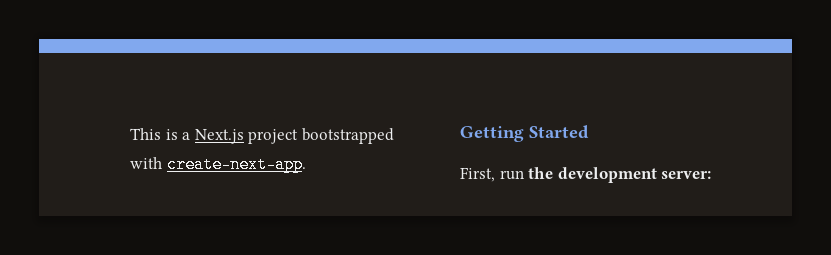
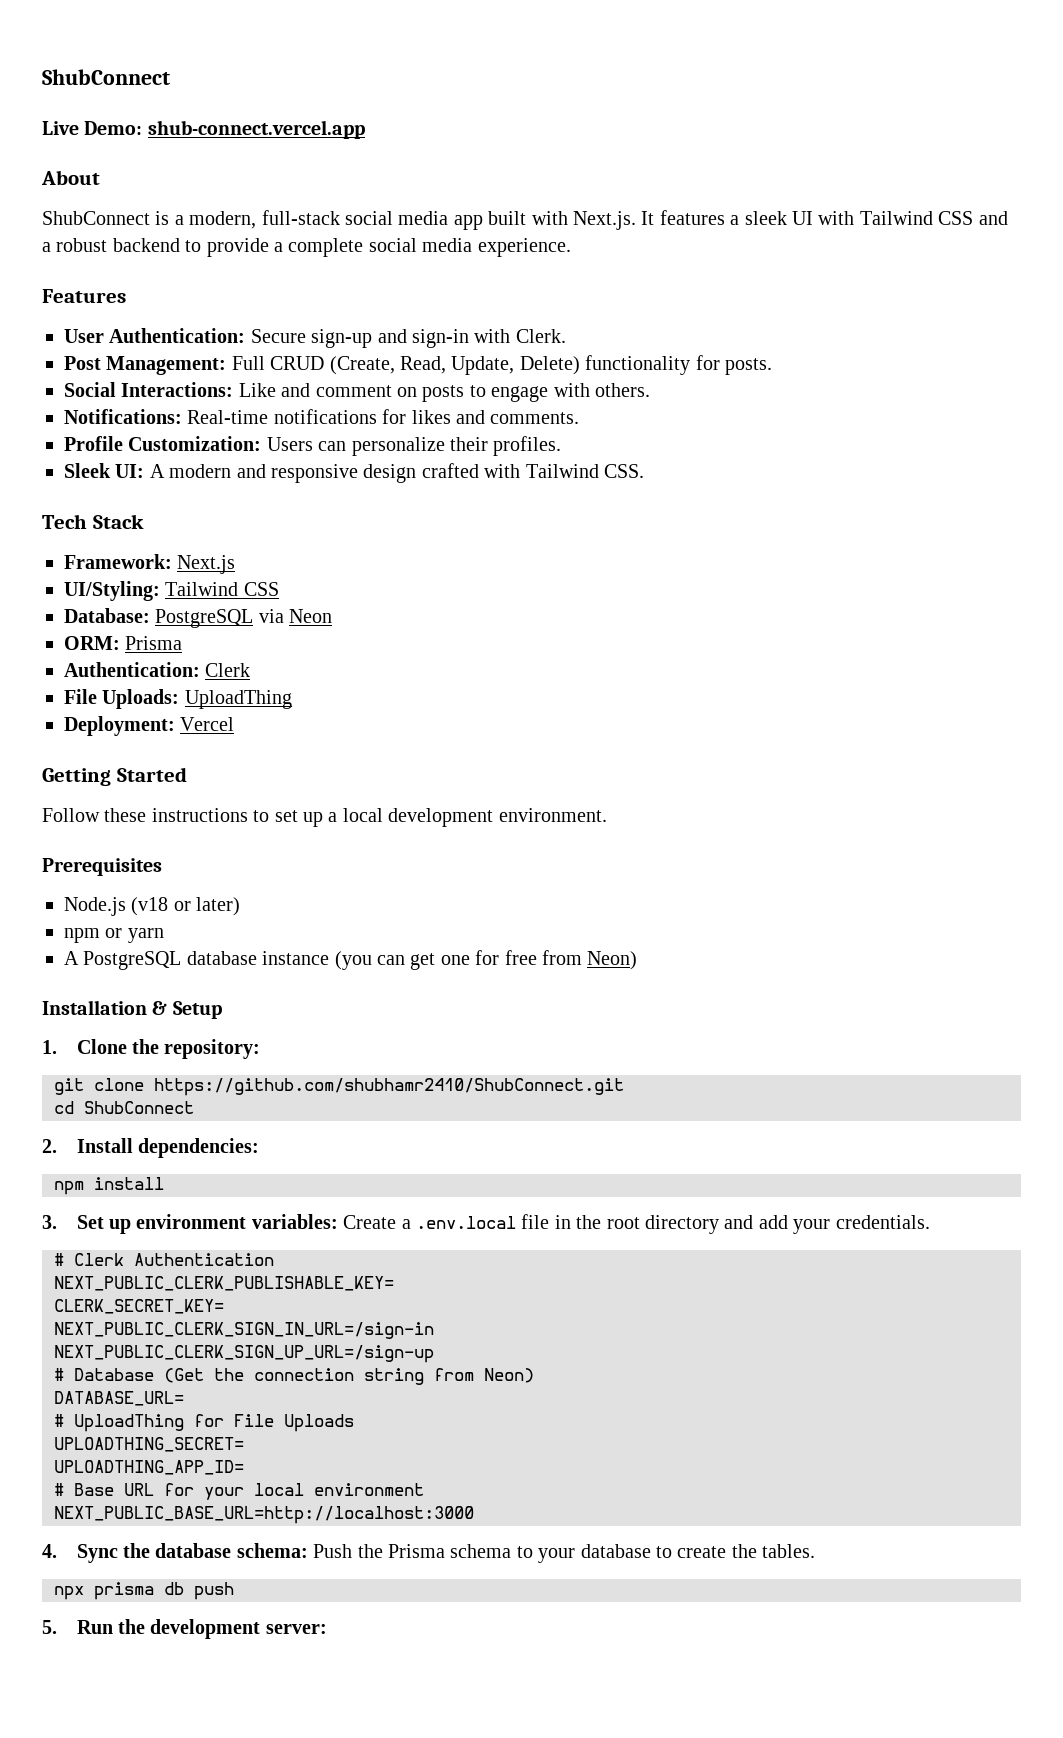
[130,128,394,144] [130,156,306,173] [460,125,589,142] [460,167,524,182] This is a Next.js project bootstrapped with create-next-app. // Getting Started // First, run -> [42,69,170,85] [42,120,365,139] [41,170,100,185] [42,210,1008,230] [42,238,571,257] [42,289,126,303] [64,328,566,348] [64,355,772,375] [64,382,650,402] [64,409,580,424] [64,436,562,456] [64,463,644,483] [42,514,144,529] [64,554,236,574] [64,581,279,601] [64,608,333,628] [64,636,183,650] [64,662,251,677] [64,689,292,709] [64,716,235,736] [42,767,187,786] [42,808,607,827] [42,858,162,876] [64,897,241,916] [64,928,164,943] [64,950,638,970] [42,1000,222,1019] [42,1039,261,1059] [54,1078,624,1096] [54,1101,194,1114] [42,1138,259,1158] [54,1177,164,1195] [42,1214,930,1234] [54,1253,274,1266] [54,1276,394,1291] [54,1299,224,1314] [54,1322,434,1339] [54,1345,434,1363] [54,1368,534,1385] [54,1391,184,1406] [54,1414,354,1432] [54,1437,244,1452] [54,1460,244,1475] [54,1483,424,1500] [54,1506,474,1524] [42,1543,816,1563] [54,1582,234,1600] [42,1620,113,1634] ShubConnect // Live Demo: shub-connect.vercel.app // About // ShubConnect is a modern, full-stack social media app built with Next.js. It features a sleek UI with Tailwind CSS and a robust backend to provide a complete social media experience. // Features // User Authentication: Secure sign-up and sign-in with Clerk. // Post Management: Full CRUD (Create, Read, Update, Delete) functionality for posts. // Social Interactions: Like and comment on posts to engage with others. // Notifications: Real-time notifications for likes and comments. // Profile Customization: Users can personalize their profiles. // Sleek UI: A modern and responsive design crafted with Tailwind CSS. // Tech Stack // Framework: Next.js // UI/Styling: Tailwind CSS // Database: PostgreSQL via Neon // ORM: Prisma // Authentication: Clerk // File Uploads: UploadThing // Deployment: Vercel // Getting Started // Follow these instructions to set up a local development environment. // Prerequisites // Node.js (v18 or later) // npm or yarn // A PostgreSQL database instance (you can get one for free from Neon) // Installation & Setup // 1. Clone the repository: // git clone https://github.com/shubhamr2410/ShubConnect.git // cd ShubConnect // 2. Install dependencies: // npm install // 3. Set up environment variables: Create a .env.local file in the root directory and add your credentials. // # Clerk Authentication // NEXT_PUBLIC_CLERK_PUBLISHABLE_KEY= // CLERK_SECRET_KEY= // NEXT_PUBLIC_CLERK_SIGN_IN_URL=/sign-in // NEXT_PUBLIC_CLERK_SIGN_UP_URL=/sign-up // # Database (Get the connection string from Neon) // DATABASE_URL= // # UploadThing for File Uploads // UPLOADTHING_SECRET= // UPLOADTHING_APP_ID= // # Base URL for your local environment // NEXT_PUBLIC_BASE_URL=http://localhost:3000 // 4. Sync the database schema: Push the Prisma schema to your database to create the tables. // npx prisma db push // 5. Run

